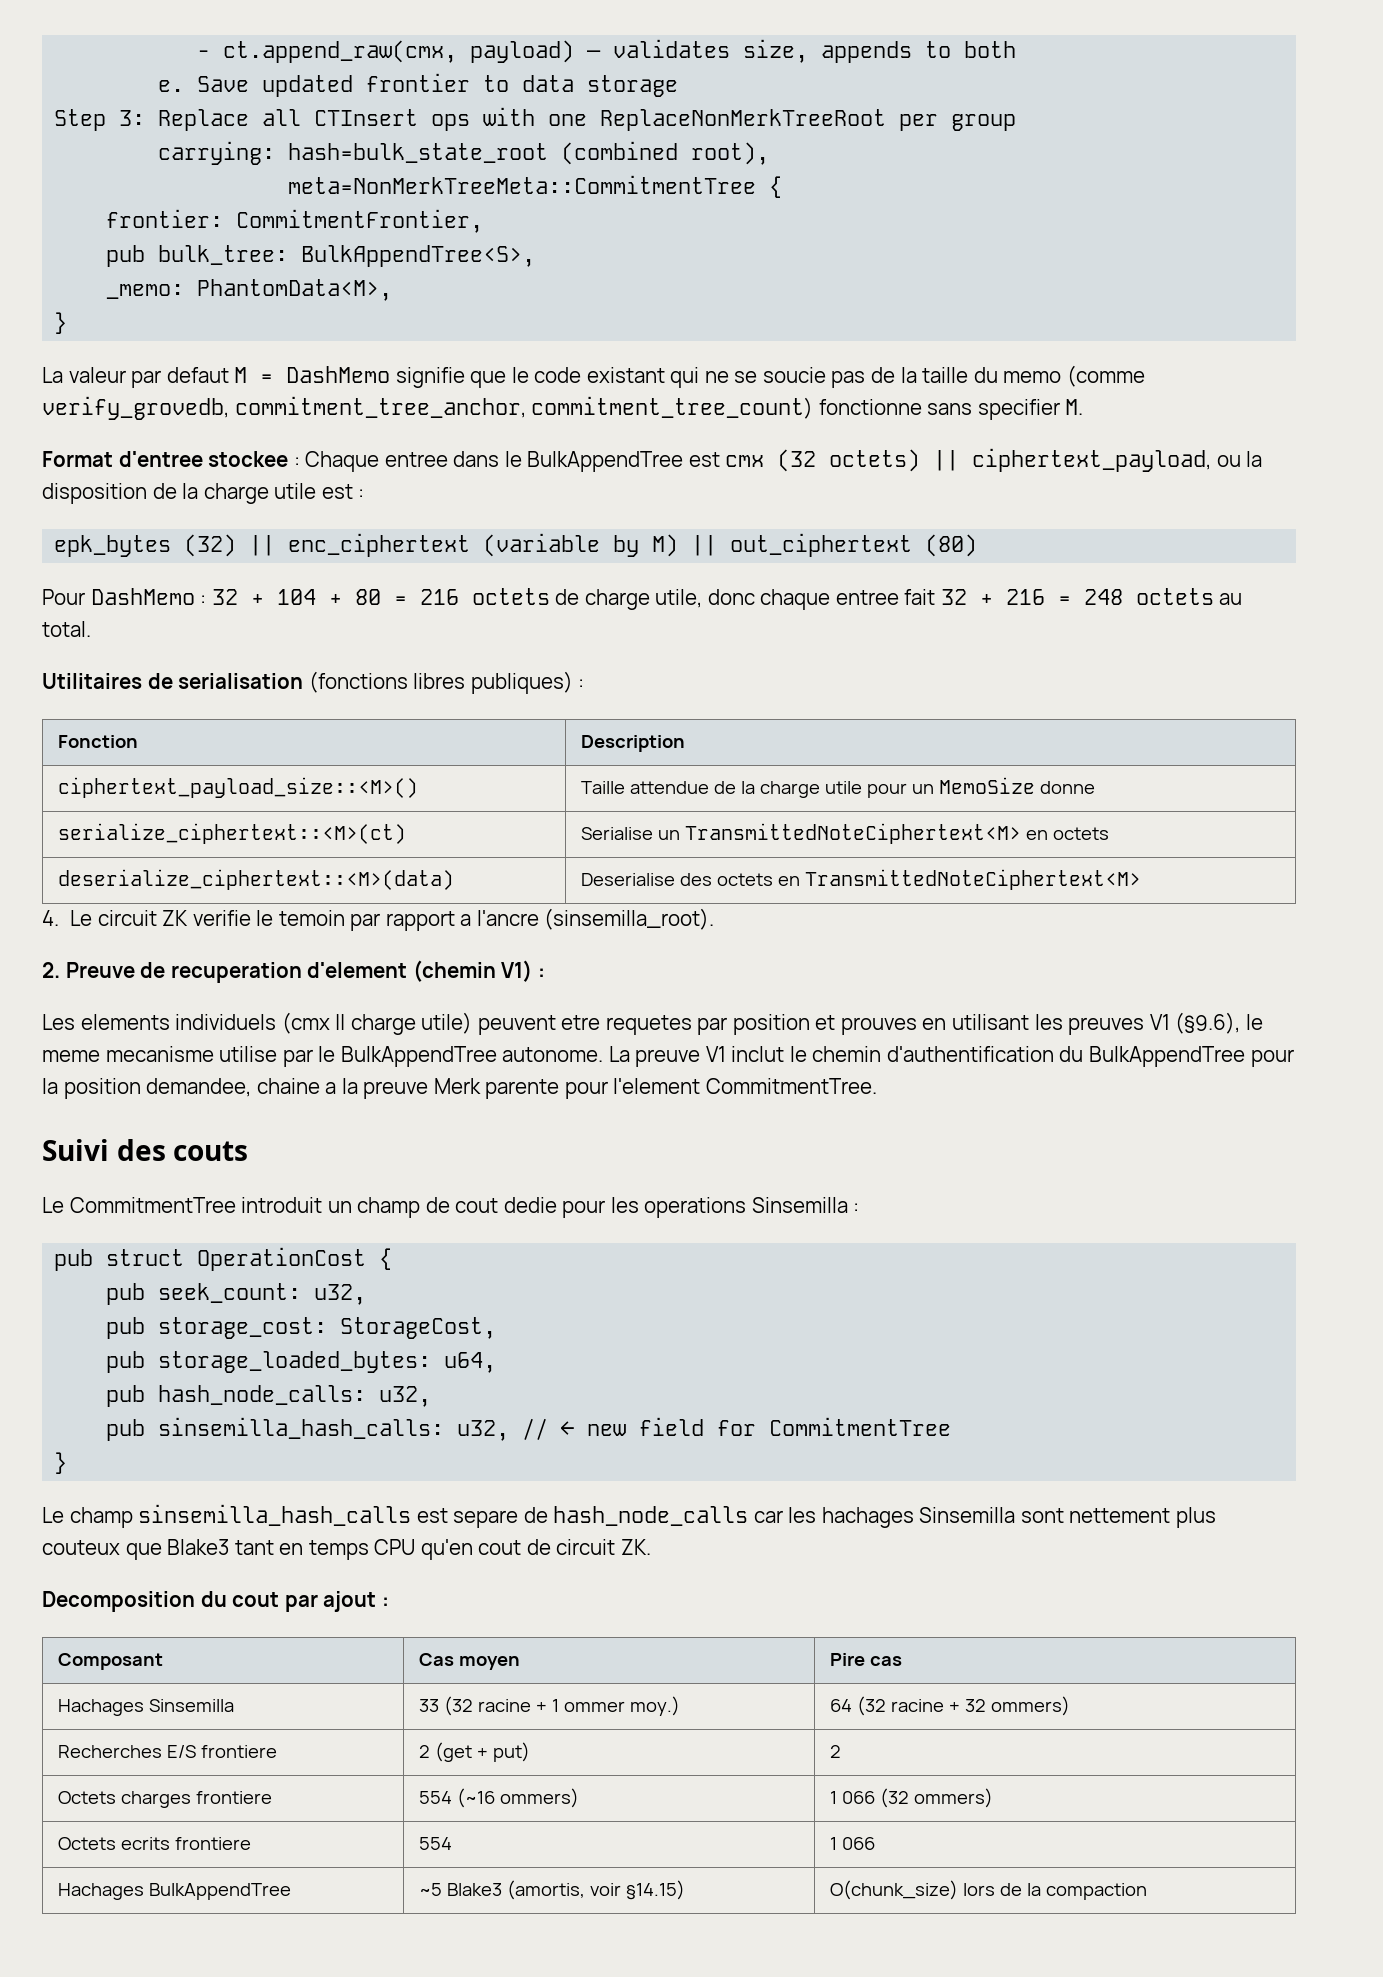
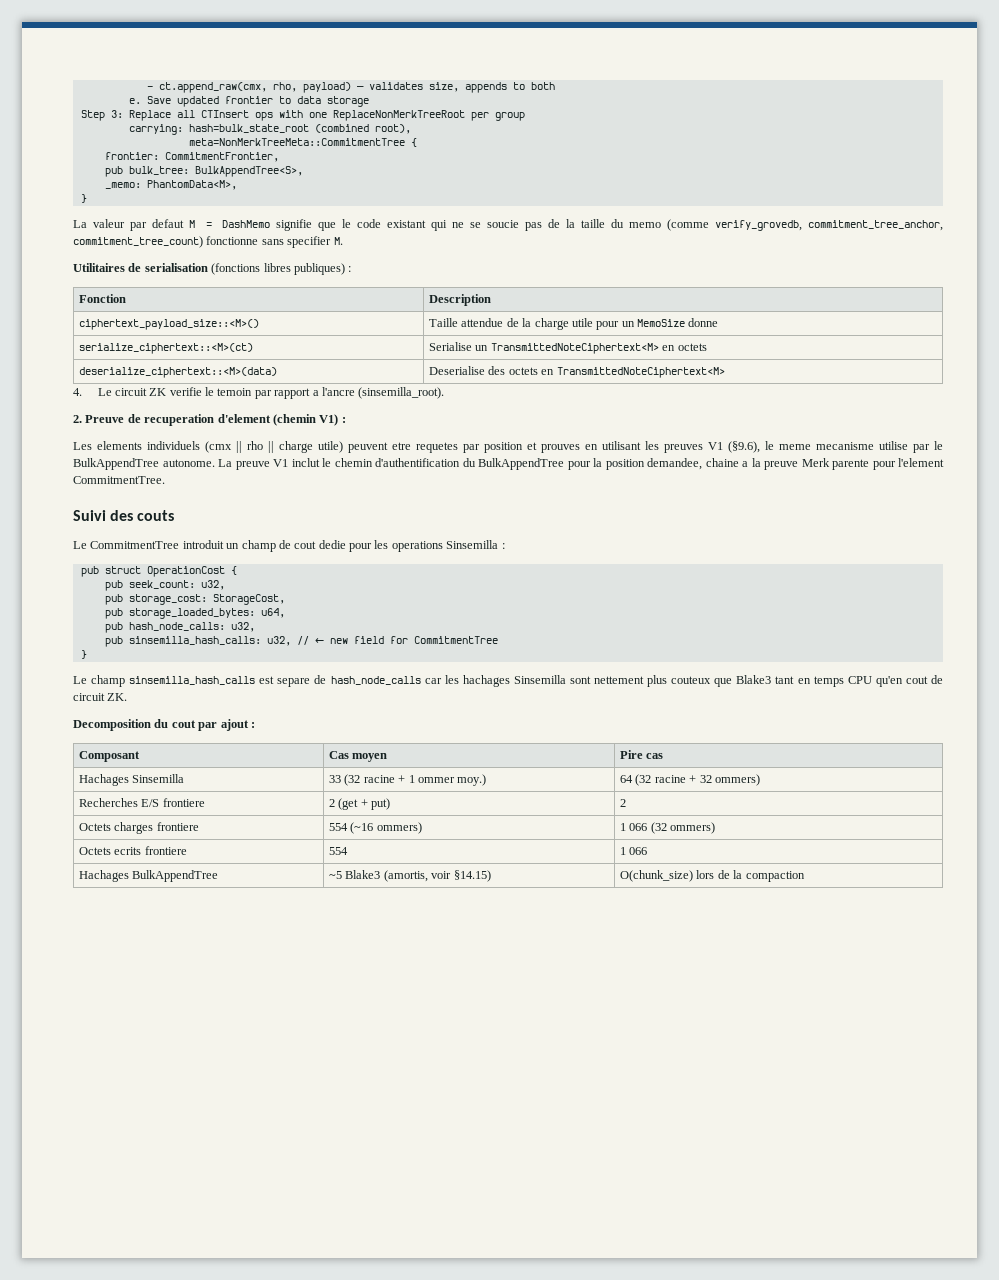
(458, 51) none -> [272,82,297,92] rho,
[42,448,1263,472] [42,483,365,504] [54,533,978,557] [42,588,1243,610] [42,621,91,637] // Format d'entree stockee : Chaque entree dans le BulkAppendTree est cmx (32 octets) || ciphertext_payload, ou la disposition de la charge utile est : // epk_bytes (32) || enc_ciphertext (variable by M) || out_ciphertext (80) // Pour DashMemo : 32 + 104 + 80 = 216 octets de charge utile, donc chaque entree fait 32 + 216 = 248 octets au total. -> (343, 241) none
(346, 1022) none -> [247,441,274,453] rho ||

